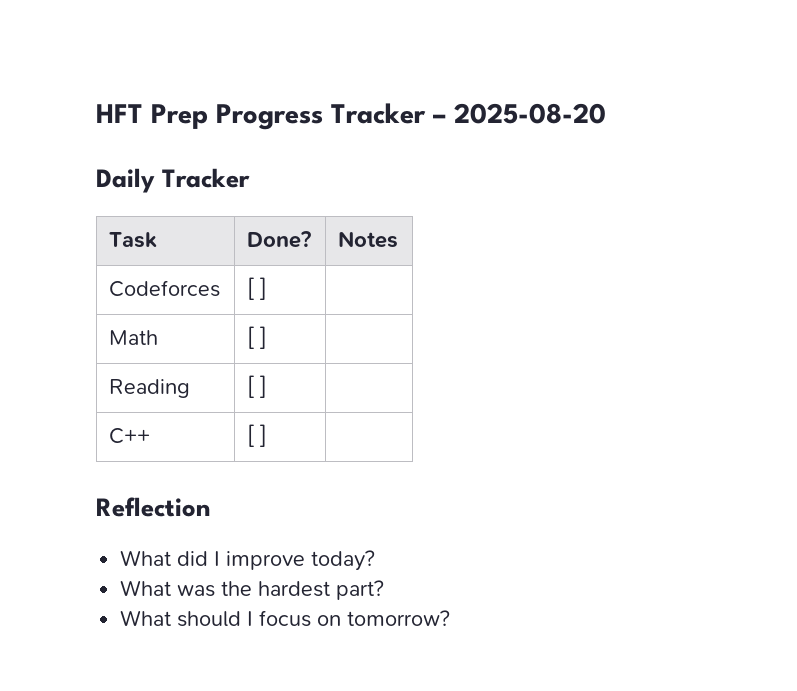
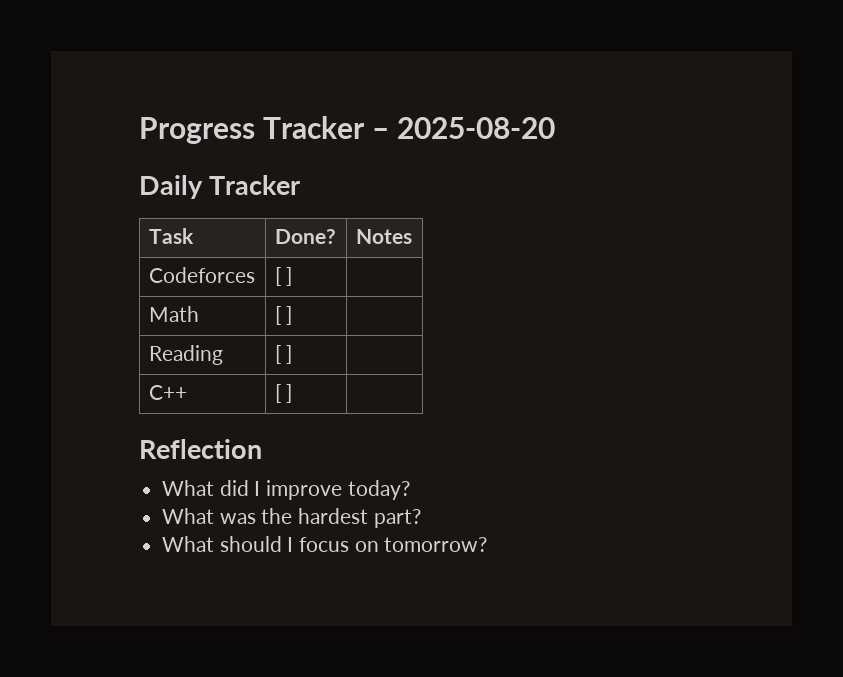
[96,104,208,129] HFT Prep -> (139, 130) none

